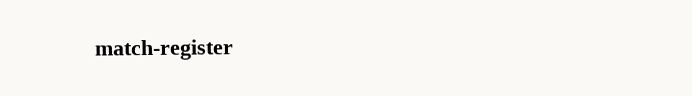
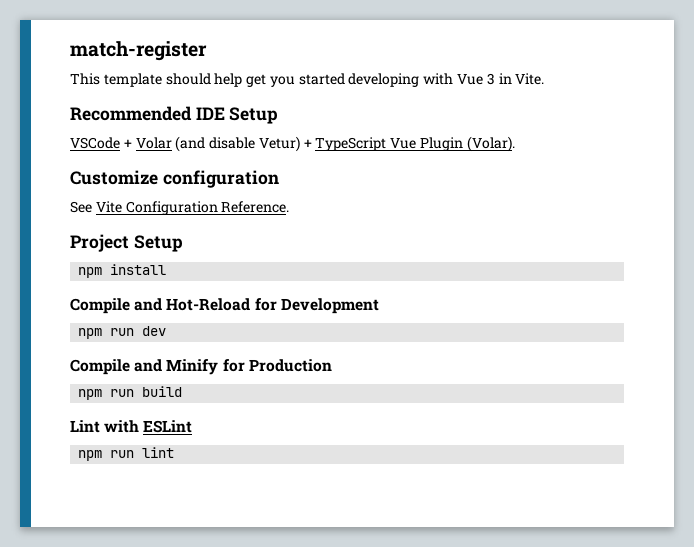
(234, 50) none -> [70,73,545,87] [70,106,279,124] [70,136,515,152] [70,170,279,188] [70,201,290,215] [70,234,183,252] [78,264,167,278] [70,298,379,314] [78,326,167,339] [70,359,332,375] [78,386,183,400] [70,420,193,433] [78,447,175,461] // This template should help get you started developing with Vue 3 in Vite. // Recommended IDE Setup // VSCode + Volar (and disable Vetur) + TypeScript Vue Plugin (Volar). // Customize configuration // See Vite Configuration Reference. // Project Setup // npm install // Compile and Hot-Reload for Development // npm run dev // Compile and Minify for Production // npm run build // Lint with ESLint // npm run lint

